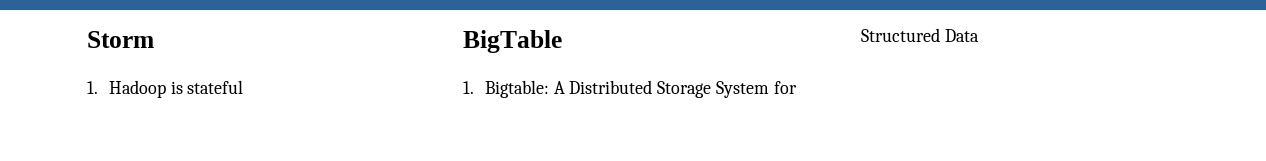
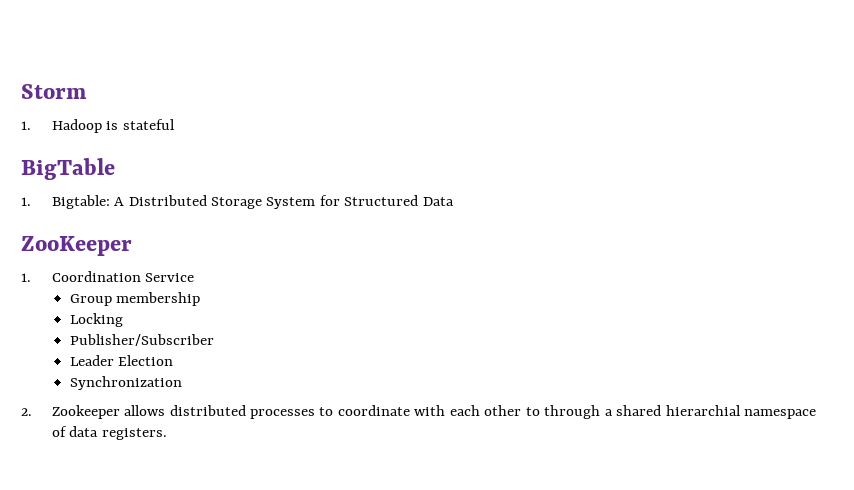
(979, 35) none -> [21,236,132,256] [21,271,195,282] [69,292,201,306] [69,313,123,327] [69,334,214,346] [69,355,174,366] [69,376,182,390] [21,405,816,419] [51,426,167,440] // ZooKeeper // 1. Coordination Service // Group membership // Locking // Publisher/Subscriber // Leader Election // Synchronization // 2. Zookeeper allows distributed processes to coordinate with each other to through a shared hierarchial namespace of data registers.

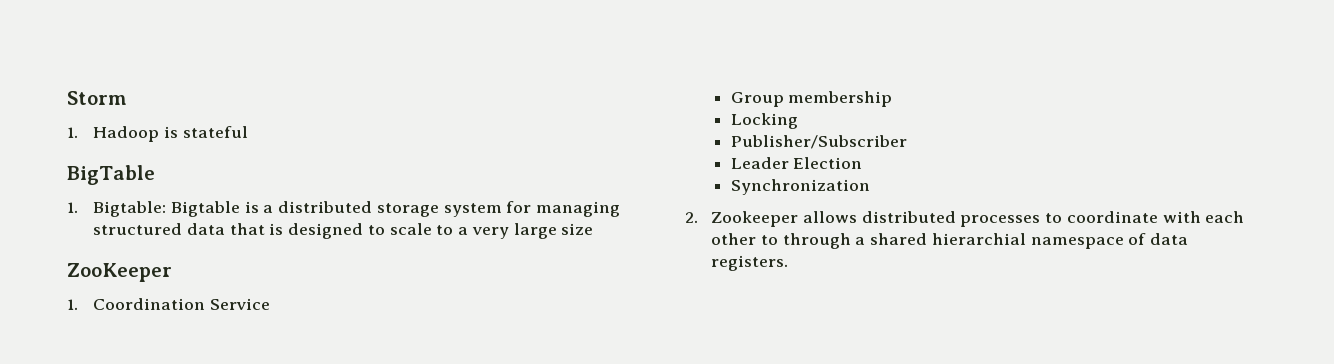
[114,195,454,209] A Distributed Storage System for Structured Data -> [171,201,621,217] [93,223,594,239] Bigtable is a distributed storage system for managing structured data that is designed to scale to a very large size

